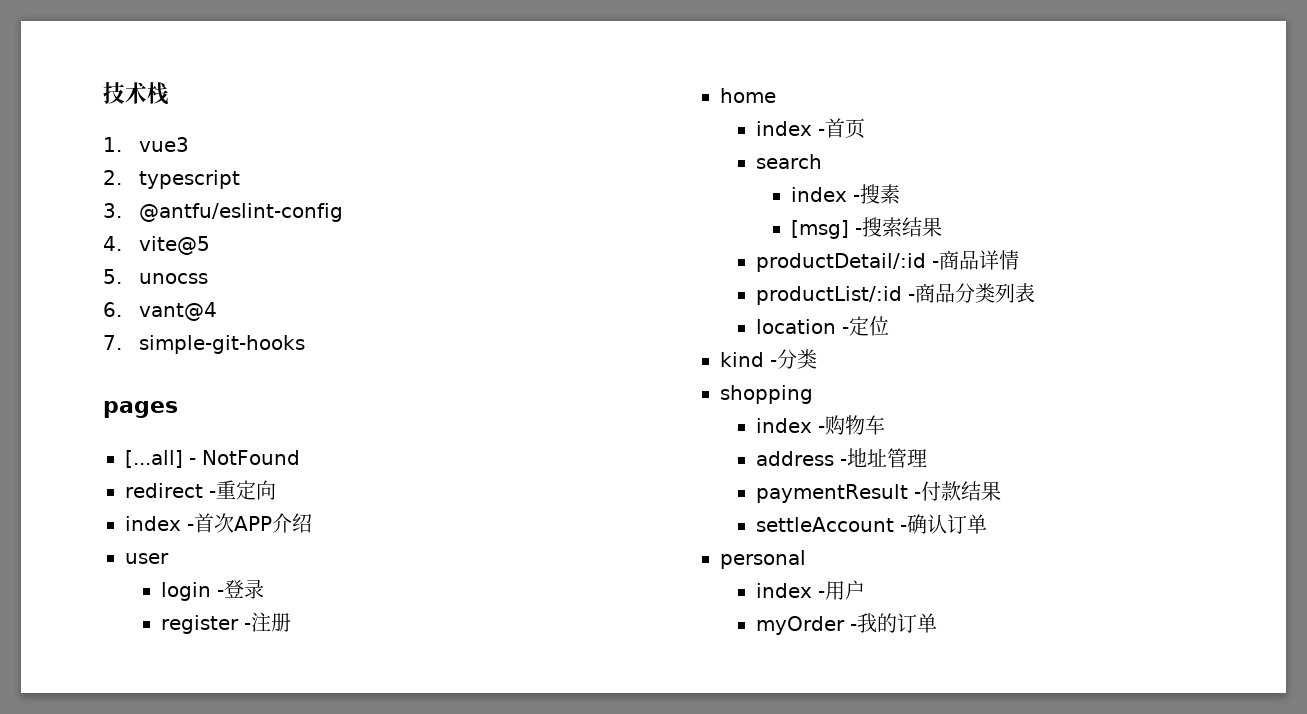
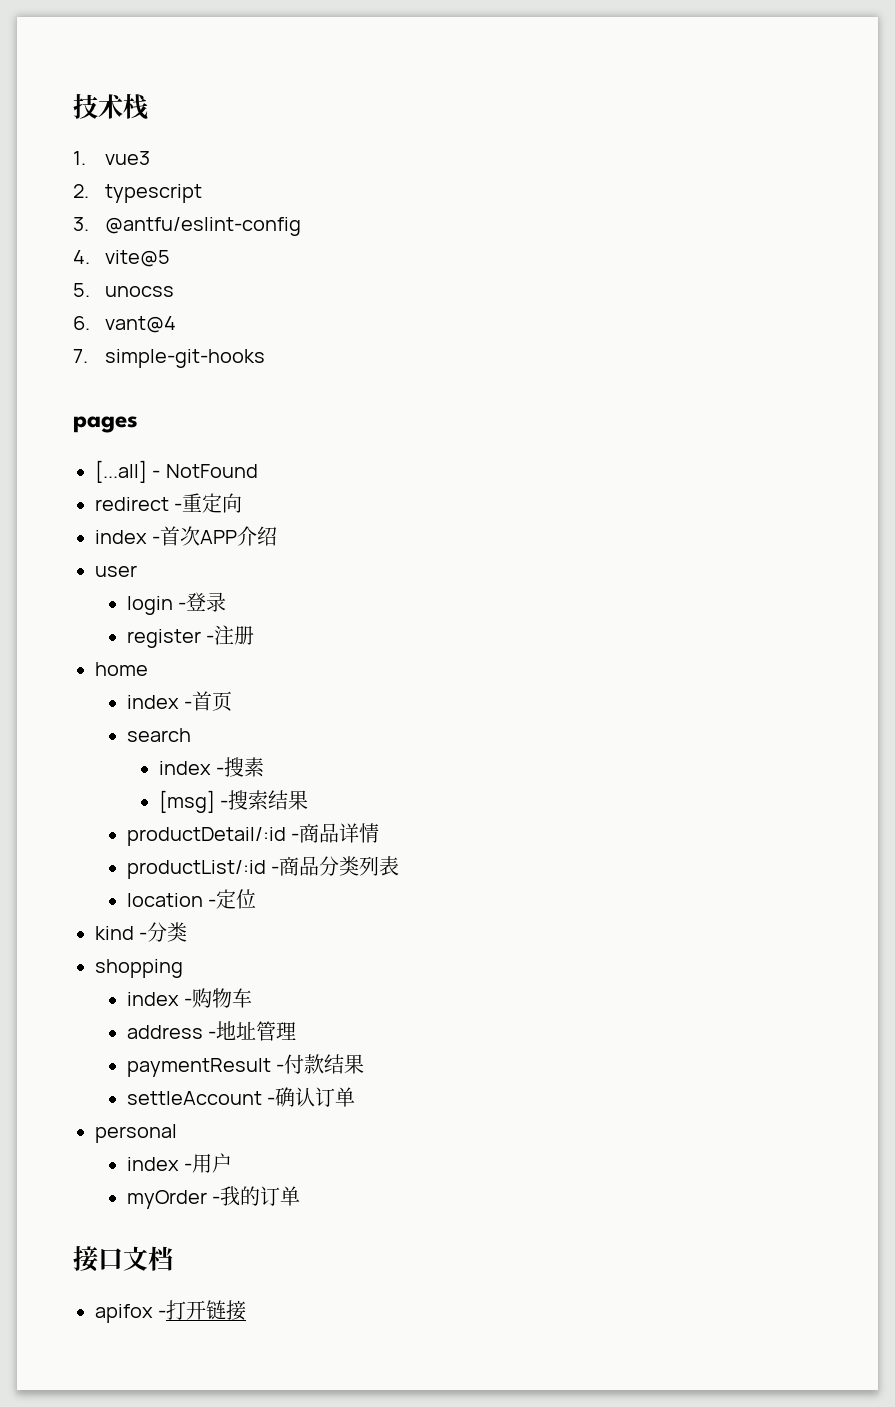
(937, 623) none -> [73,1246,173,1272] [95,1300,247,1323] // 接口文档 // apifox -打开链接

